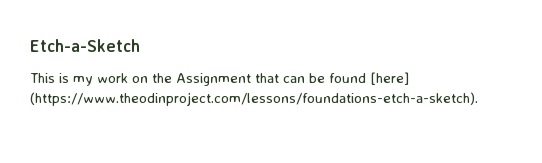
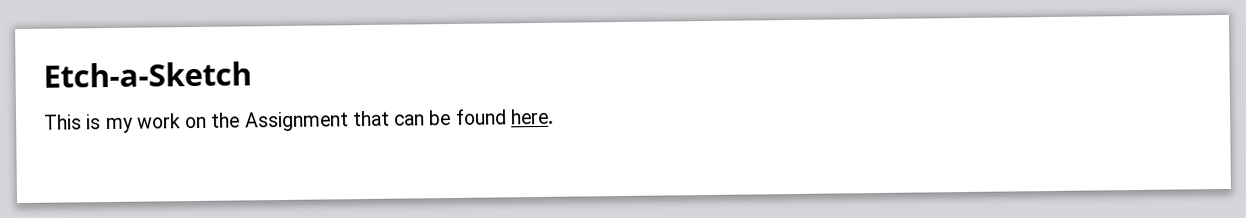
[370,72,409,85] [30,92,478,106] [here] (https://www.theodinproject.com/lessons/foundations-etch-a-sketch). -> [509,108,554,125] here.

